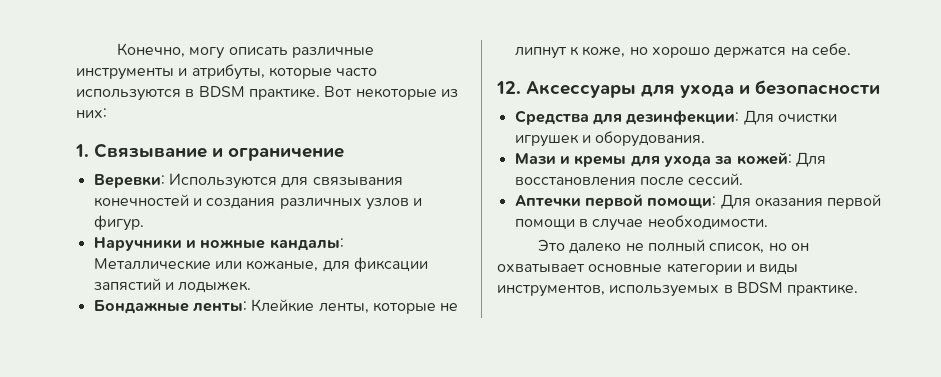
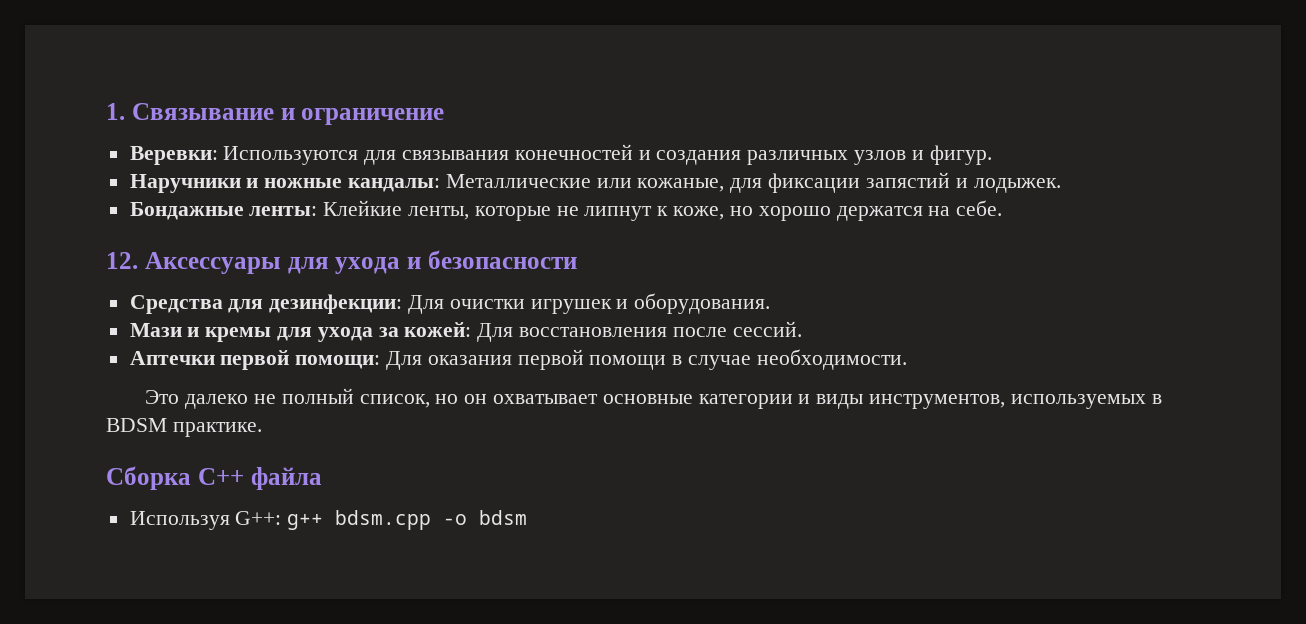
[117,43,375,59] [76,64,378,80] [76,86,458,101] [76,108,107,118] Конечно, могу описать различные инструменты и атрибуты, которые часто используются в BDSM практике. Вот некоторые из них: // -> (106, 111) none
(859, 290) none -> [106,466,322,490] [129,510,528,530] // Сборка C++ файла // Используя G++: g++ bdsm.cpp -o bdsm

